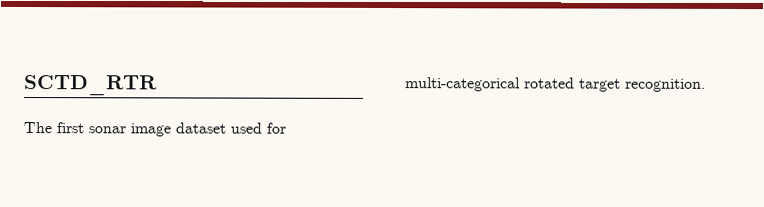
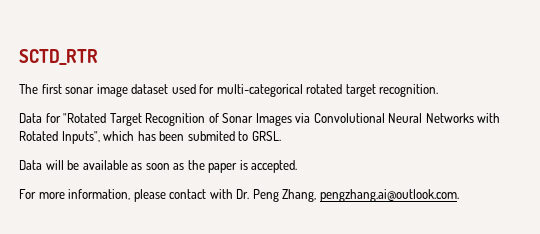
(706, 85) none -> [19,113,501,126] [19,131,281,144] [19,160,298,173] [19,189,459,202] // Data for "Rotated Target Recognition of Sonar Images via Convolutional Neural Networks with Rotated Inputs", which has been submited to GRSL. // Data will be available as soon as the paper is accepted. // For more information, please contact with Dr. Peng Zhang, pengzhang.ai@outlook.com.

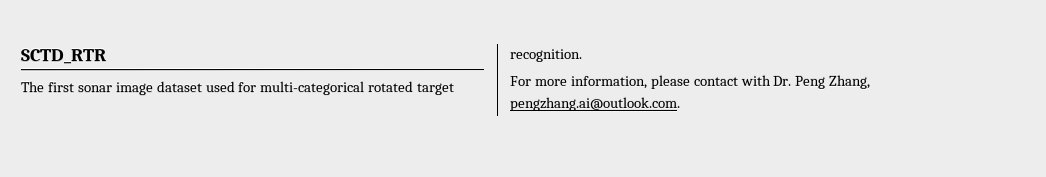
[19,113,501,126] [19,131,281,144] [19,160,298,173] // Data for "Rotated Target Recognition of Sonar Images via Convolutional Neural Networks with Rotated Inputs", which has been submited to GRSL. // Data will be available as soon as the paper is accepted. -> (582, 55) none

